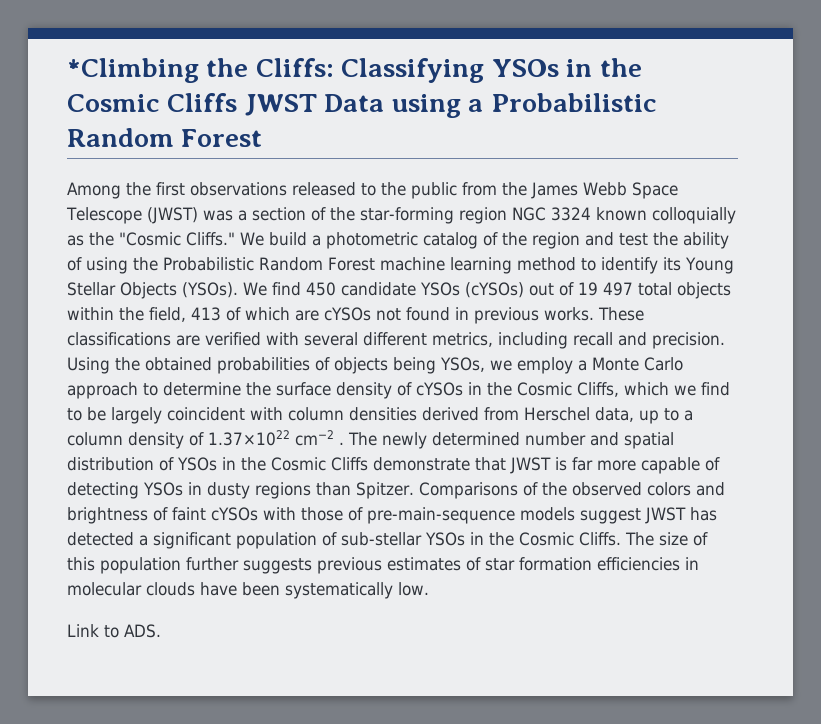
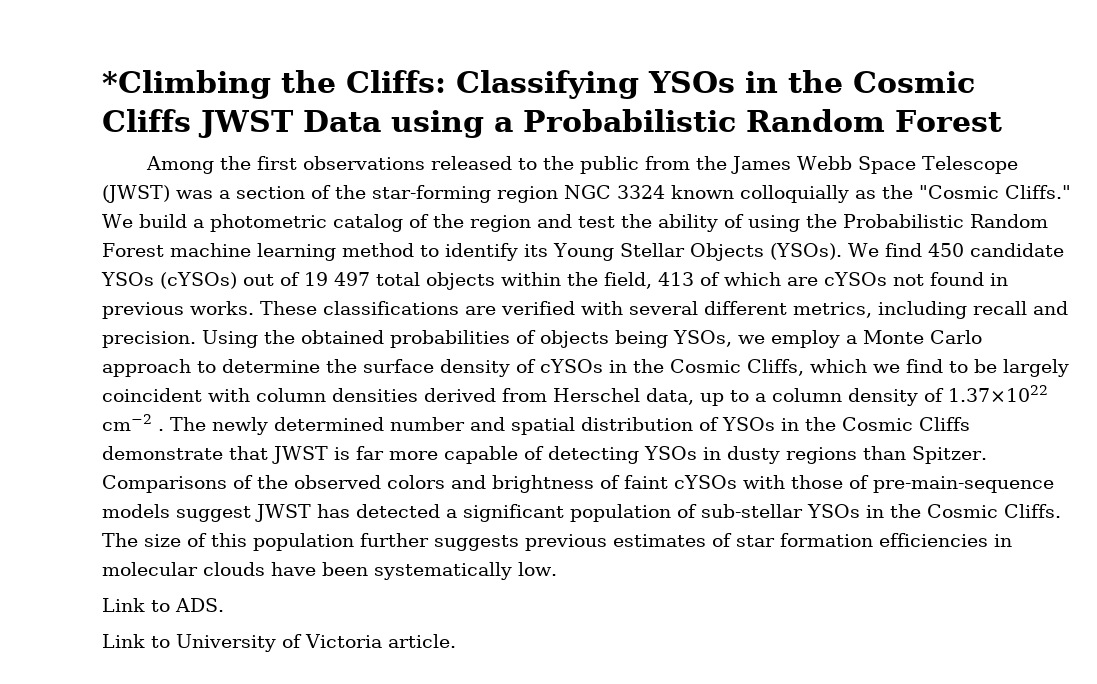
(161, 631) none -> [102,634,456,652] // Link to University of Victoria article.

